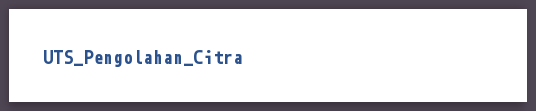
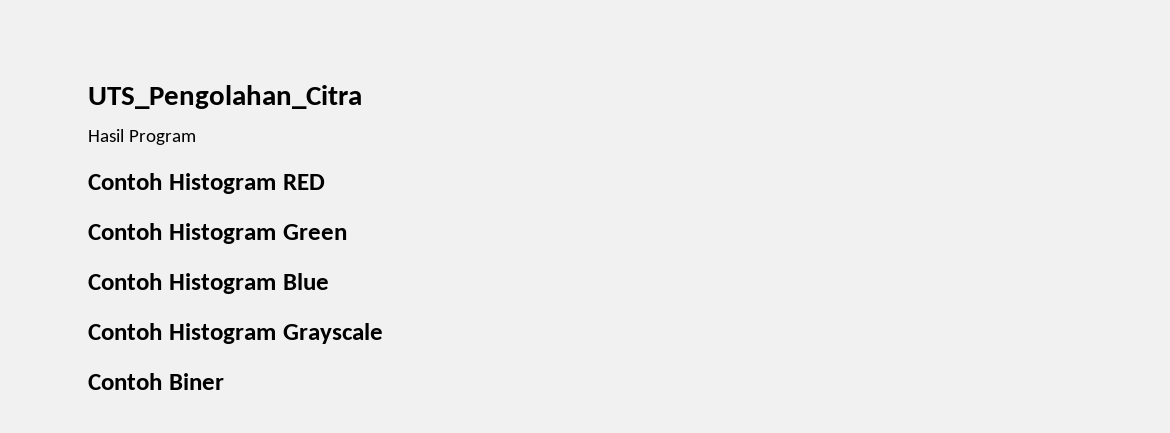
(243, 58) none -> [88,129,196,145] [88,173,325,194] [88,223,347,244] [88,273,329,294] [88,323,383,344] [88,373,224,390] // Hasil Program // Contoh Histogram RED // Contoh Histogram Green // Contoh Histogram Blue // Contoh Histogram Grayscale // Contoh Biner

